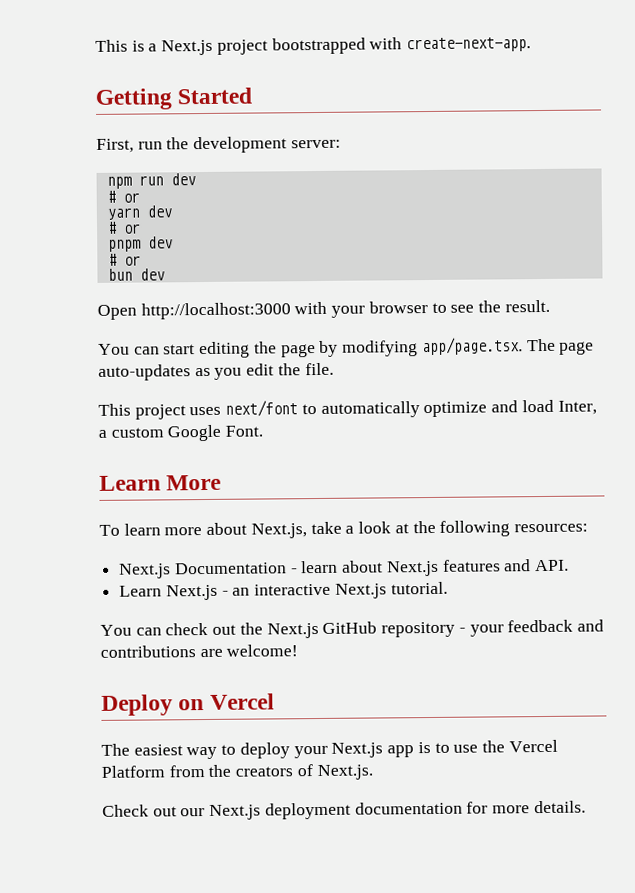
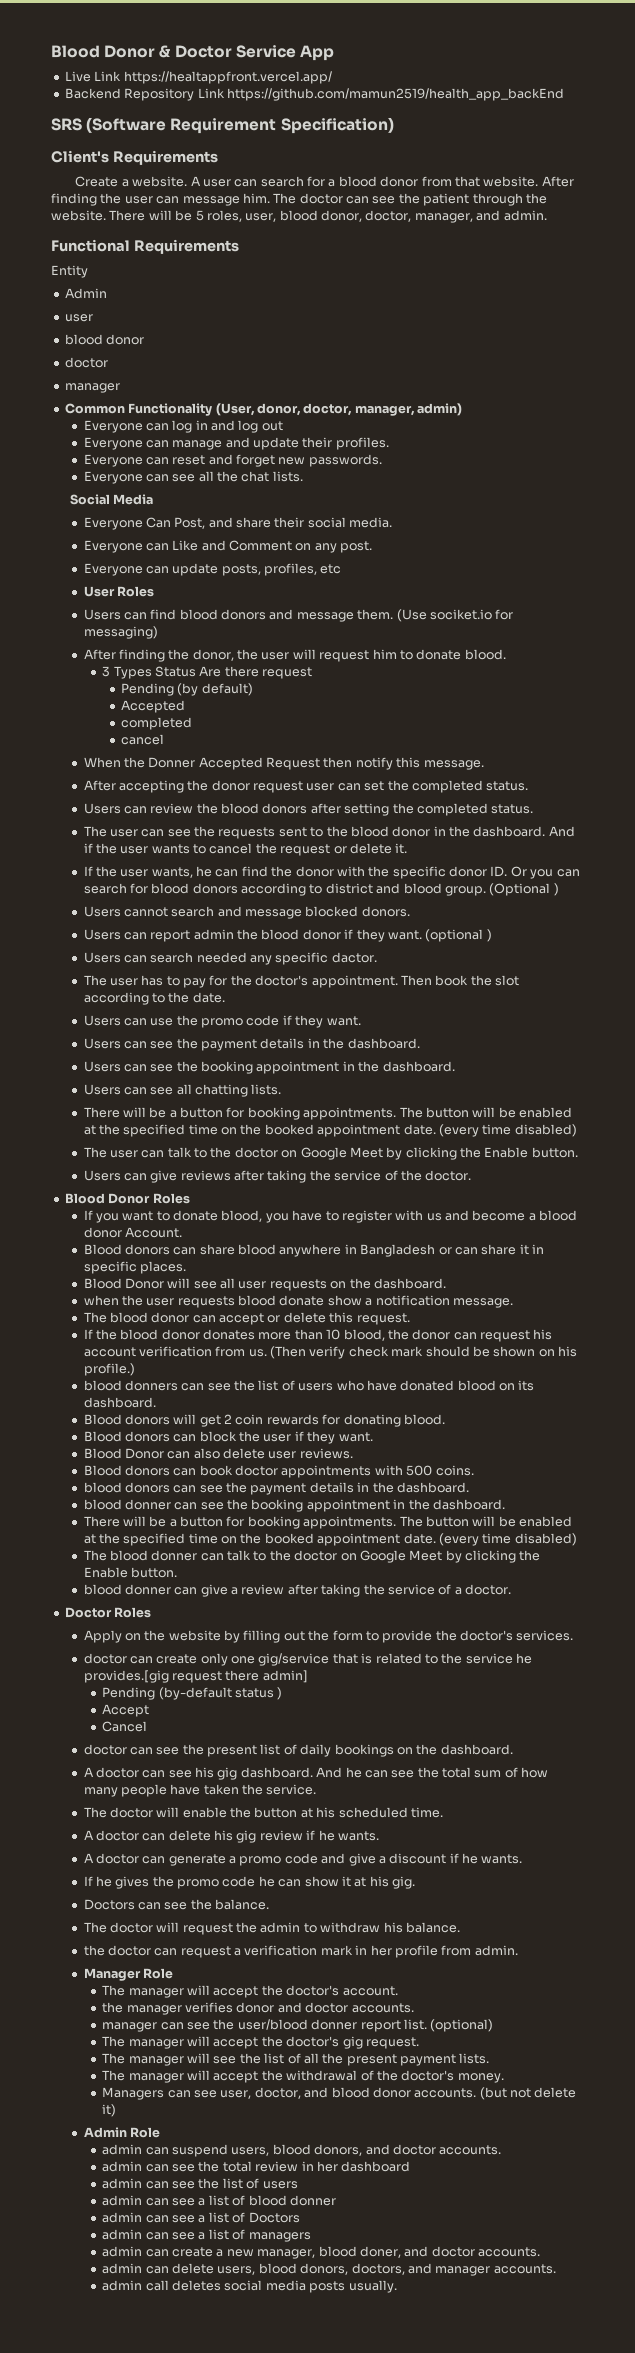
[95,37,532,56] [95,87,253,110] [96,136,341,154] [106,173,196,189] [106,190,140,203] [106,205,172,220] [106,221,141,234] [107,236,173,252] [107,253,141,266] [107,268,165,281] [97,299,550,320] [98,337,595,359] [98,362,334,381] [98,399,597,420] [98,424,264,442] [99,474,222,491] [99,520,588,539] [119,559,570,579] [119,581,448,601] [100,619,604,639] [100,644,299,658] [101,693,275,716] [101,739,558,760] [101,764,373,781] [102,800,586,820] This is a Next.js project bootstrapped with create-next-app. // Getting Started // First, run the development server: // npm run dev // # or // yarn dev // # or // pnpm dev // # or // bun dev // Open http://localhost:3000 with your browser to see the result. // You can start editing the page by modifying app/page.tsx. The page auto-updates as you edit the file. // This project uses next/font to automatically optimize and load Inter, a custom Google Font. // Learn More // To learn more about Next.js, take a look at the following resources: // Next.js Documentation - learn about Next.js features and API. // Learn Next.js - an interactive Next.js tutorial. // You can check out the Next.js GitHub repository - your feedback and contributions are welcome! // Deploy on Vercel // The easiest way to deploy your Next.js app is to use the Vercel Platform from the creators of Next.js. // Check out our Next.js deployment documentation for more details. -> [51,45,334,61] [64,71,332,84] [64,88,564,101] [51,117,394,134] [51,150,218,165] [75,176,574,187] [51,193,547,206] [51,210,547,223] [51,239,239,254] [51,265,88,278] [64,288,107,299] [64,314,93,322] [64,334,145,345] [64,357,108,368] [64,383,120,393] [64,403,462,416] [83,420,283,433] [83,437,389,450] [83,454,382,467] [83,471,303,484] [69,494,154,505] [83,517,393,530] [83,540,373,553] [83,563,342,576] [83,586,154,597] [83,609,514,622] [83,626,158,639] [83,649,506,662] [102,666,313,679] [120,683,253,696] [120,700,185,713] [120,717,192,730] [120,734,164,745] [83,757,484,770] [83,780,529,793] [83,803,534,816] [83,826,575,839] [83,843,408,856] [83,866,580,879] [83,883,559,896] [83,906,410,919] [83,929,492,942] [83,952,377,965] [83,975,519,988] [83,992,225,1005] [83,1015,361,1028] [83,1038,420,1051] [83,1061,455,1074] [83,1084,282,1097] [83,1107,572,1120] [83,1124,577,1137] [83,1147,578,1160] [83,1170,472,1183] [64,1193,190,1204] [83,1210,578,1223] [83,1227,182,1238] [83,1244,544,1257] [83,1261,186,1274] [83,1278,446,1291] [83,1295,513,1308] [83,1312,410,1325] [83,1329,553,1342] [83,1346,577,1359] [83,1363,135,1376] [83,1380,535,1391] [83,1397,156,1408] [83,1414,445,1427] [83,1431,373,1444] [83,1448,353,1459] [83,1465,474,1478] [83,1482,469,1495] [83,1499,505,1512] [83,1516,572,1529] [83,1533,577,1546] [83,1550,541,1563] [83,1567,177,1578] [83,1584,511,1597] [64,1607,152,1618] [83,1630,574,1643] [83,1653,532,1666] [83,1670,308,1683] [102,1687,283,1700] [102,1704,150,1717] [102,1721,148,1732] [83,1744,513,1757] [83,1767,549,1780] [83,1784,317,1797] [83,1807,443,1818] [83,1830,379,1843] [83,1853,523,1866] [83,1876,415,1889] [83,1899,269,1910] [83,1922,460,1935] [83,1945,518,1958] [83,1968,173,1981] [102,1985,398,1998] [102,2002,414,2015] [102,2019,494,2032] [102,2036,419,2049] [102,2053,490,2066] [102,2070,504,2083] [102,2087,577,2100] [102,2104,117,2117] [83,2127,160,2138] [102,2144,502,2157] [102,2161,411,2172] [102,2178,298,2189] [102,2195,336,2206] [102,2212,300,2223] [102,2229,311,2242] [102,2246,540,2259] [102,2263,556,2276] [102,2280,397,2293] Blood Donor & Doctor Service App // Live Link https://healtappfront.vercel.app/ // Backend Repository Link https://github.com/mamun2519/health_app_backEnd // SRS (Software Requirement Specification) // Client's Requirements // Create a website. A user can search for a blood donor from that website. After finding the user can message him. The doctor can see the patient through the website. There will be 5 roles, user, blood donor, doctor, manager, and admin. // Functional Requirements // Entity // Admin // user // blood donor // doctor // manager // Common Functionality (User, donor, doctor, manager, admin) // Everyone can log in and log out // Everyone can manage and update their profiles. // Everyone can reset and forget new passwords. // Everyone can see all the chat lists. // Social Media // Everyone Can Post, and share their social media. // Everyone can Like and Comment on any post. // Everyone can update posts, profiles, etc // User Roles // Users can find blood donors and message them. (Use sociket.io for messaging) // After finding the donor, the user will request him to donate blood. // 3 Types Status Are there request // Pending (by default) // Accepted // completed // cancel // When the Donner Accepted Request then notify this message. // After accepting the donor request user can set the completed status. // Users can review the blood donors after setting the completed status. // The user can see the requests sent to the blood donor in the dashboard. And if the user wants to cancel the request or delete it. // If the user wants, he can find the donor with the specific donor ID. Or you can search for blood donors according to district and blood group. (Optional ) // Users cannot search and message blocked donors. // Users can report admin the blood donor if they want. (optional ) // Users can search needed any specific dactor. // The user has to pay for the doctor's appointment. Then book the slot according to the date. // Users can use the promo code if they want. // Users can see the payment details in the dashboard. // Users can see the booking appointment in the dashboard. // Users can see all chatting lists. // There will be a button for booking appointments. The button will be enabled at the specified time on the booked appointment date. (every time disabled) // The user can talk to the doctor on Google Meet by clicking the Enable button. // Users can give reviews after taking the service of the doctor. // Blood Donor Roles // If you want to donate blood, you have to register with us and become a blood donor Account. // Blood donors can share blood anywhere in Bangladesh or can share it in specific places. // Blood Donor will see all user requests on the dashboard. // when the user requests blood donate show a notification message. // The blood donor can accept or delete this request. // If the blood donor donates more than 10 blood, the donor can request his account verification from us. (Then verify check mark should be shown on his profile.) // blood donners can see the list of users who have donated blood on its dashboard. // Blood donors will get 2 coin rewards for donating blood. // Blood donors can block the user if they want. // Blood Donor can also delete user reviews. // Blood donors can book doctor appointments with 500 coins. // blood donors can see the payment details in the dashboard. // blood donner can see the booking appointment in the dashboard. // There will be a button for booking appointments. The button will be enabled at the specified time on the booked appointment date. (every time disabled) // The blood donner can talk to the doctor on Google Meet by clicking the Enable button. // blood donner can give a review after taking the service of a doctor. // Doctor Roles // Apply on the website by filling out the form to provide the doctor's services. // doctor can create only one gig/service that is related to the service he provides.[gig request there admin] // Pending (by-default status ) // Accept // Cancel // doctor can see the present list of daily bookings on the dashboard. // A doctor can see his gig dashboard. And he can see the total sum of how many people have taken the service. // The doctor will enable the button at his scheduled time. // A doctor can delete his gig review if he wants. // A doctor can generate a promo code and give a discount if he wants. // If he gives the promo code he can show it at his gig. // Doctors can see the balance. // The doctor will request the admin to withdraw his balance. // the doctor can request a verification mark in her profile from admin. // Manager Role // The manager will accept the doctor's account. // the manager verifies donor and doctor accounts. // manager can see the user/blood donner report list. (optional) // The manager will accept the doctor's gig request. // The manager will see the list of all the present payment lists. // The manager will accept the withdrawal of the doctor's money. // Managers can see user, doctor, and blood donor accounts. (but not delete it) // Admin Role // admin can suspend users, blood donors, and doctor accounts. // admin can see the total review in her dashboard // admin can see the list of users // admin can see a list of blood donner // admin can see a list of Doctors // admin can see a list of managers // admin can create a new manager, blood doner, and doctor accounts. // admin can delete users, blood donors, doctors, and manager accounts. // admin call deletes social media posts usually.

